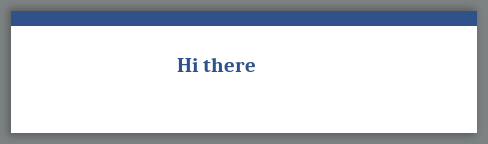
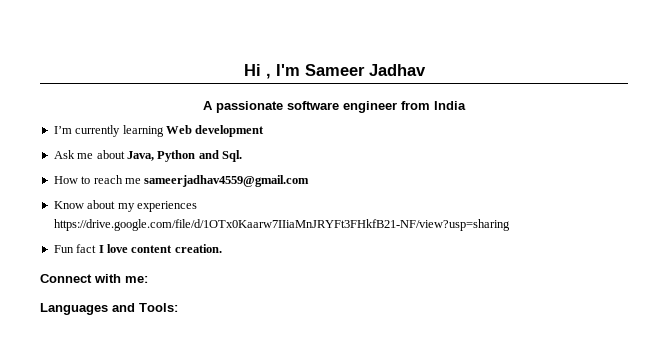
[203,57,257,72] there -> [265,64,426,79] [203,101,466,113] [53,125,265,137] [53,150,242,162] [53,175,310,187] [53,200,197,212] [53,219,510,231] [53,244,222,253] [40,274,148,283] [40,303,178,315] , I'm Sameer Jadhav // A passionate software engineer from India // I’m currently learning Web development // Ask me about Java, Python and Sql. // How to reach me sameerjadhav4559@gmail.com // Know about my experiences https://drive.google.com/file/d/1OTx0Kaarw7IIiaMnJRYFt3FHkfB21-NF/view?usp=sharing // Fun fact I love content creation. // Connect with me: // Languages and Tools:

